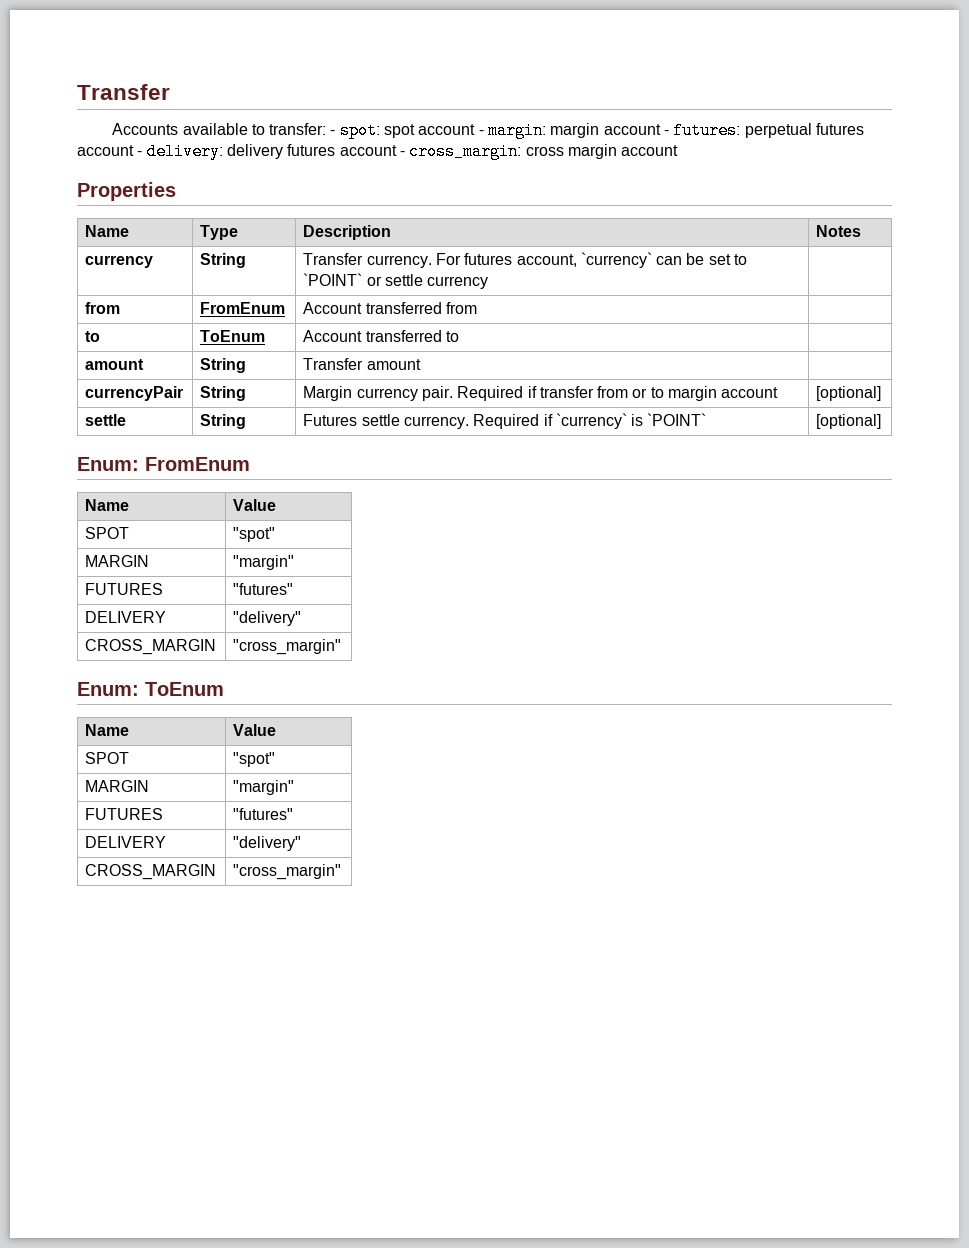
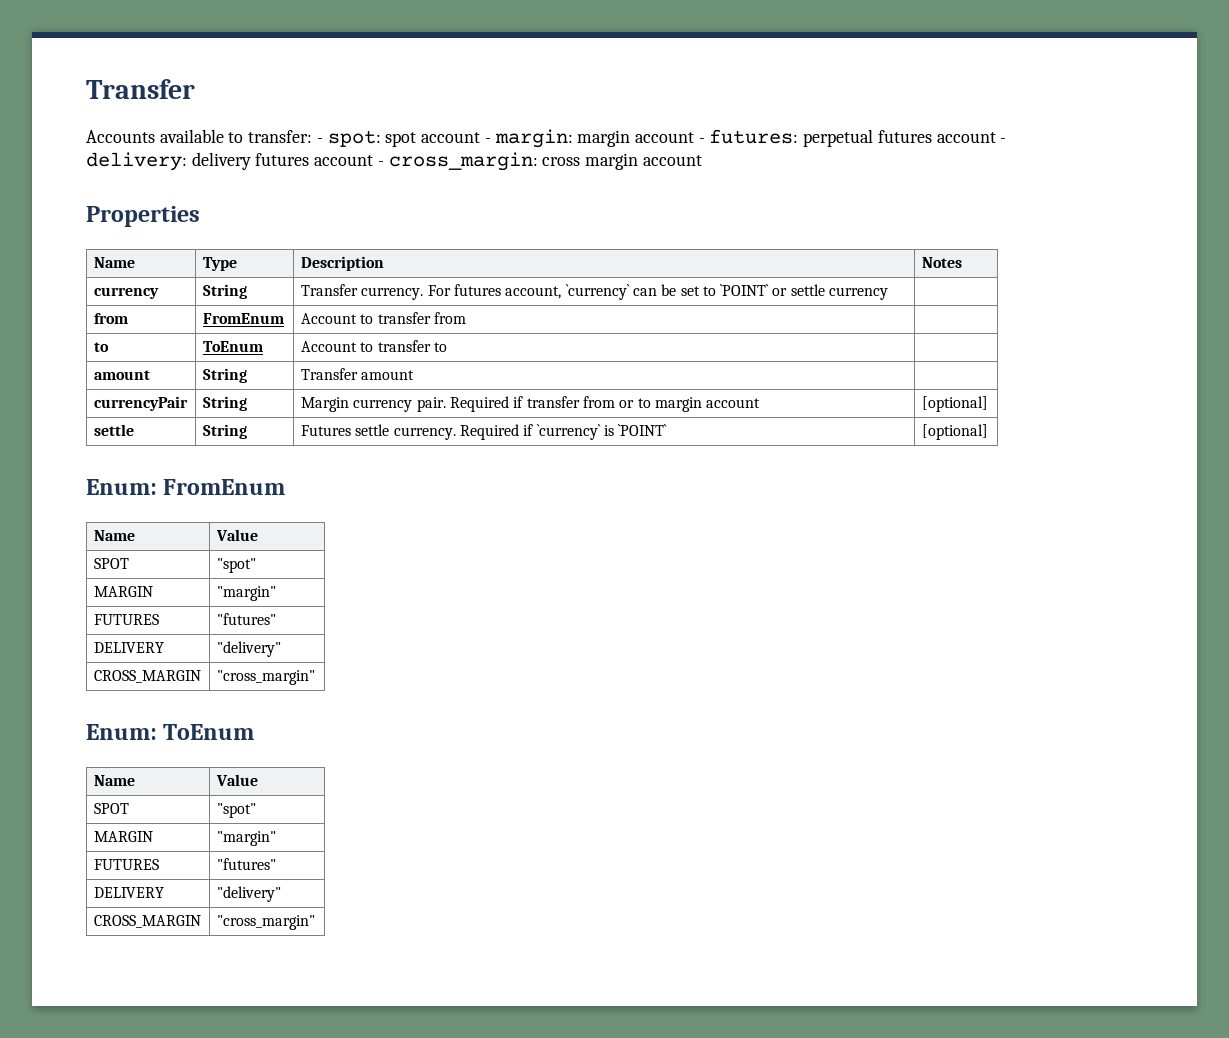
[365,302,442,314] transferred -> [360,312,431,324] to transfer
[365,330,442,342] transferred -> [360,340,431,352] to transfer

